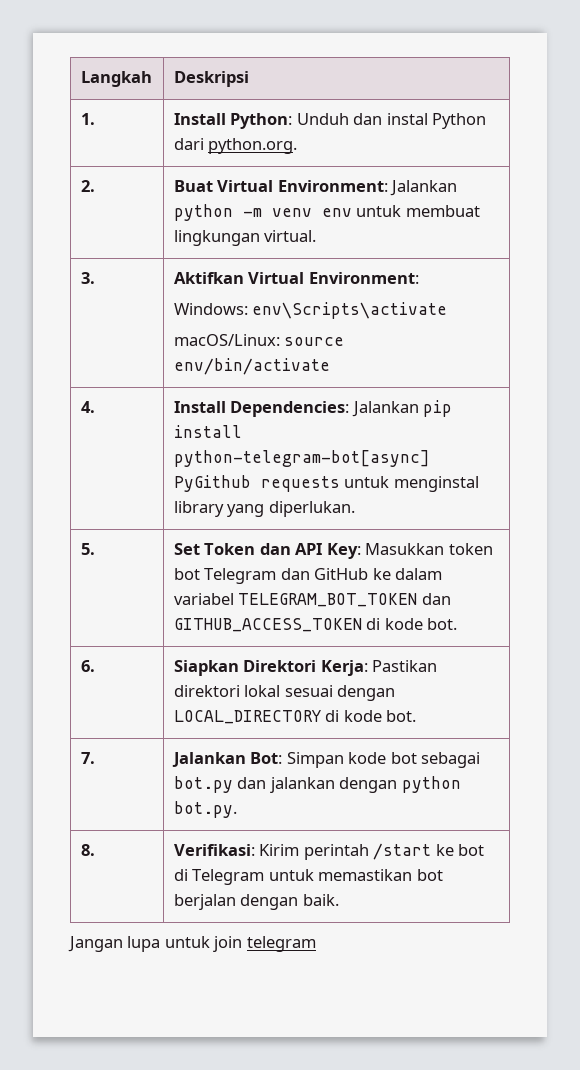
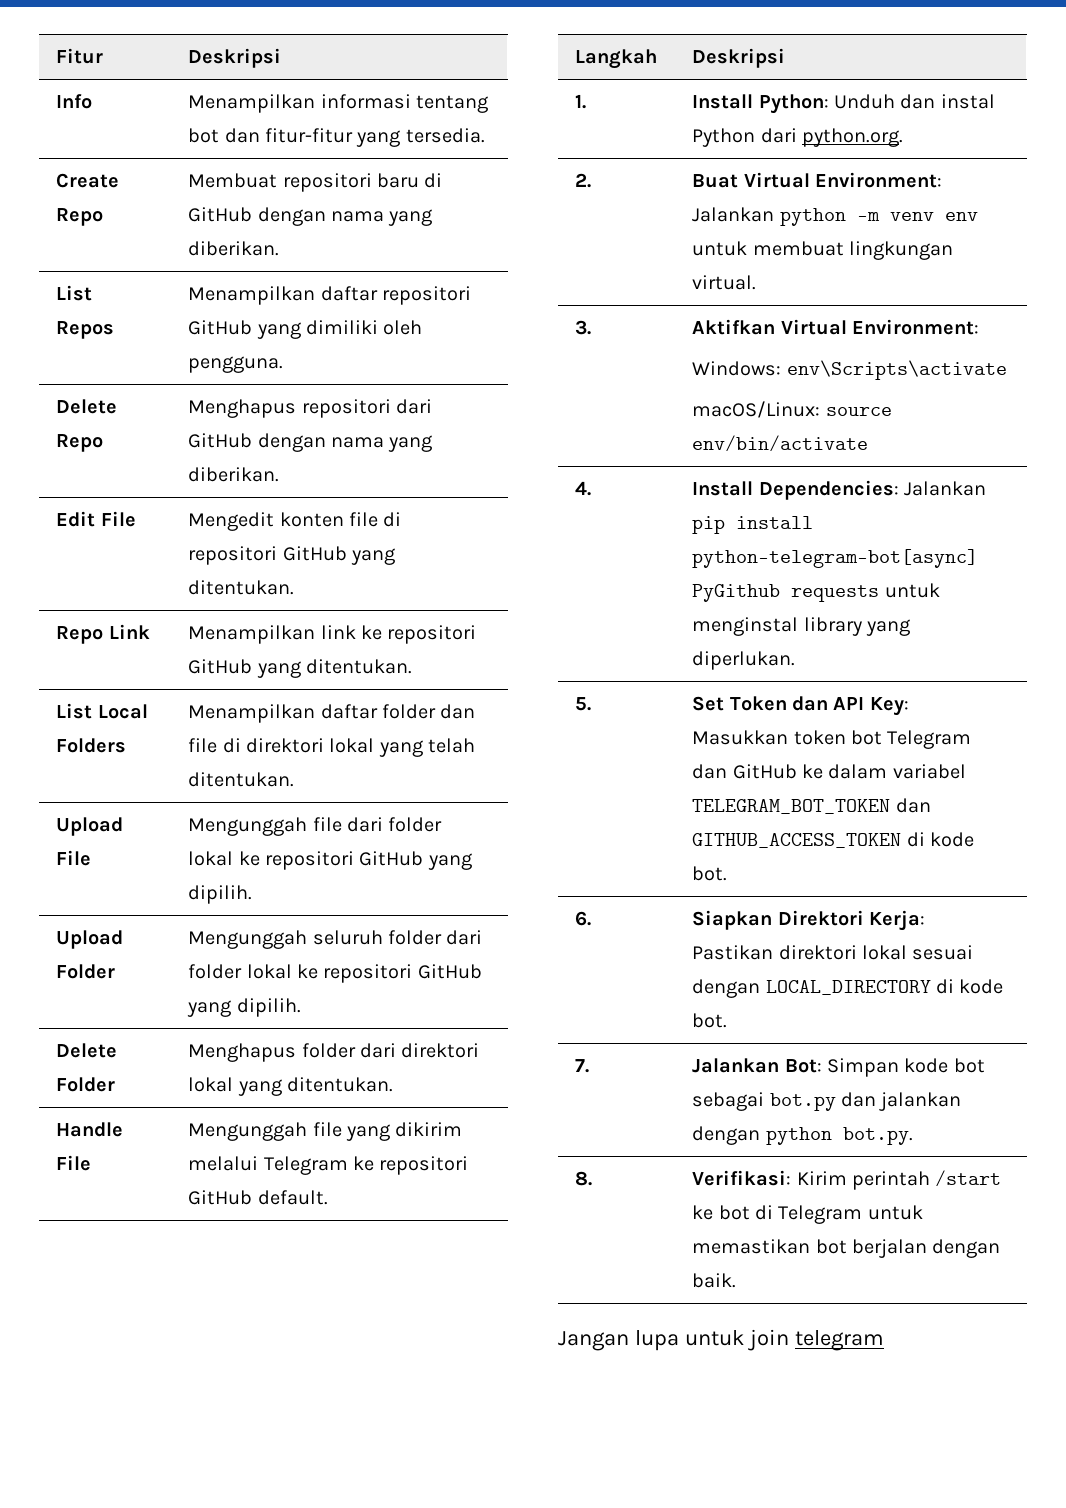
(80, 79) none -> [56,48,104,64] [188,48,282,68] [56,94,93,109] [188,94,489,113] [188,128,485,147] [56,173,120,188] [56,208,104,226] [188,173,443,192] [188,207,433,226] [188,241,280,256] [56,285,93,301] [56,321,115,339] [188,286,472,305] [188,320,423,339] [188,356,284,373] [56,399,118,414] [56,434,104,452] [188,399,433,418] [188,433,433,452] [188,467,280,482] [56,511,136,527] [188,512,402,531] [188,546,396,565] [188,580,295,595] [56,624,150,644] [188,625,477,644] [188,659,413,678] [56,703,148,719] [56,738,127,753] [188,704,476,723] [188,738,476,757] [188,772,295,787] [56,817,124,836] [56,850,92,866] [188,817,443,836] [188,851,472,870] [188,885,253,904] [56,930,124,949] [56,964,116,979] [188,930,483,949] [188,964,482,983] [187,998,301,1017] [56,1043,118,1058] [56,1077,116,1092] [188,1043,480,1062] [188,1077,394,1096] [56,1122,124,1137] [56,1155,92,1171] [188,1122,463,1141] [188,1156,469,1175] [188,1190,328,1205] Fitur | Deskripsi // Info | Menampilkan informasi tentang bot dan fitur-fitur yang tersedia. // Create Repo | Membuat repositori baru di GitHub dengan nama yang diberikan. // List Repos | Menampilkan daftar repositori GitHub yang dimiliki oleh pengguna. // Delete Repo | Menghapus repositori dari GitHub dengan nama yang diberikan. // Edit File | Mengedit konten file di repositori GitHub yang ditentukan. // Repo Link | Menampilkan link ke repositori GitHub yang ditentukan. // List Local Folders | Menampilkan daftar folder dan file di direktori lokal yang telah ditentukan. // Upload File | Mengunggah file dari folder lokal ke repositori GitHub yang dipilih. // Upload Folder | Mengunggah seluruh folder dari folder lokal ke repositori GitHub yang dipilih. // Delete Folder | Menghapus folder dari direktori lokal yang ditentukan. // Handle File | Mengunggah file yang dikirim melalui Telegram ke repositori GitHub default. //

